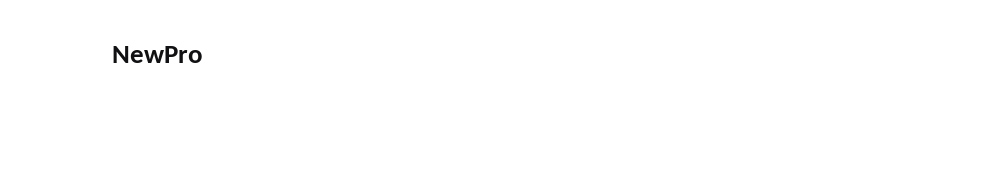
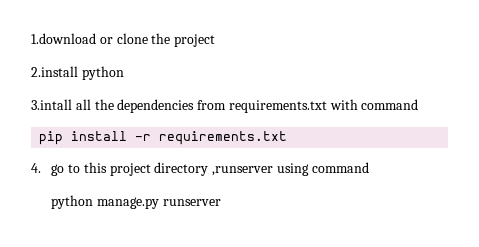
[112,46,203,63] NewPro -> [31,33,216,47] [31,66,124,80] [31,99,419,113] [39,131,288,145] [31,162,369,176] [51,195,221,209] 1.download or clone the project // 2.install python // 3.intall all the dependencies from requirements.txt with command // pip install -r requirements.txt // 4. go to this project directory ,runserver using command // python manage.py runserver

